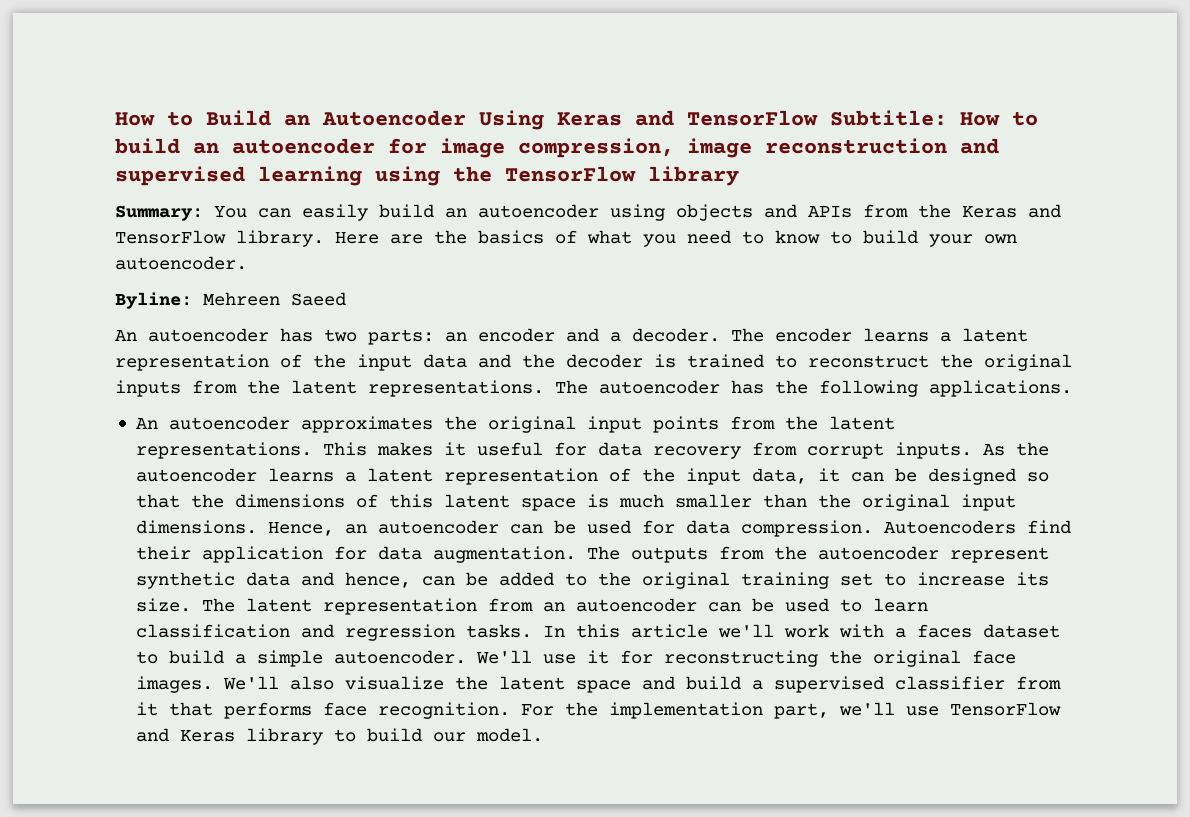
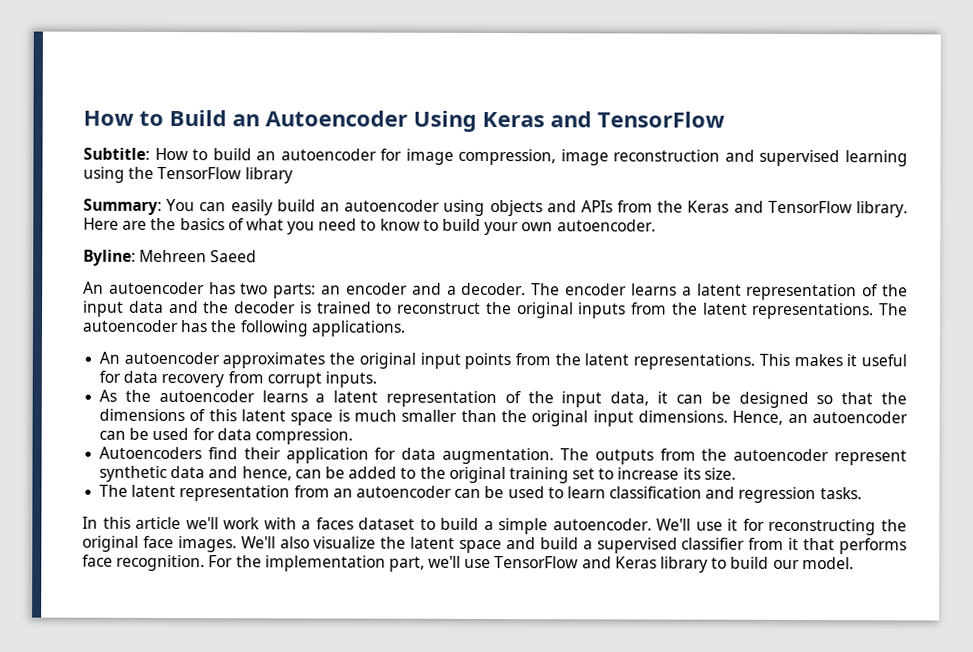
(818, 118) none -> (725, 119) //
(972, 450) none -> (377, 379) //
(873, 528) none -> (353, 436) //
(191, 605) none -> (736, 473) //
(532, 631) none -> (862, 493) //

